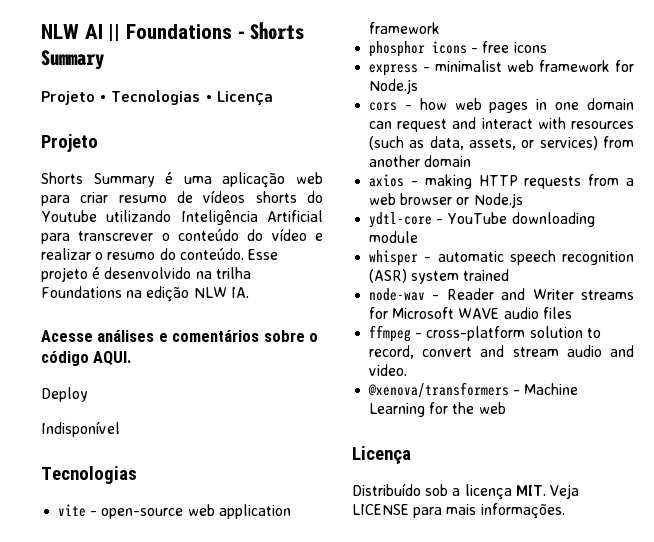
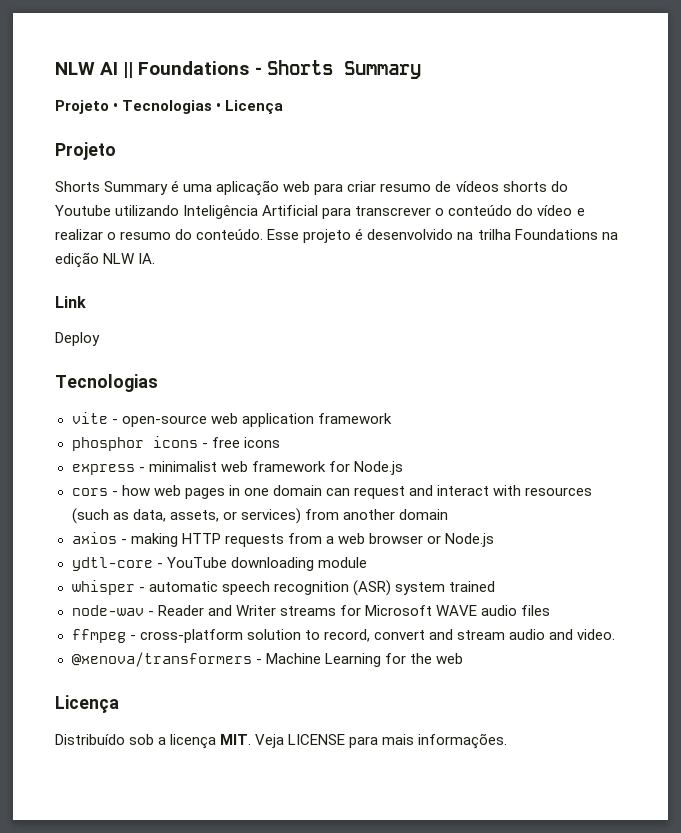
[41,330,319,342] [41,351,132,366] Acesse análises e comentários sobre o código AQUI. -> [55,296,86,308] Link
[41,421,120,437] // Indisponível -> (100, 339) none

